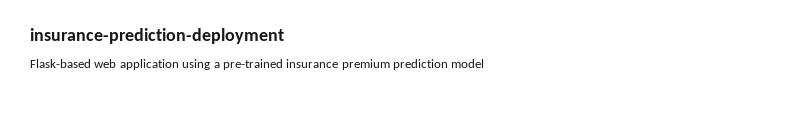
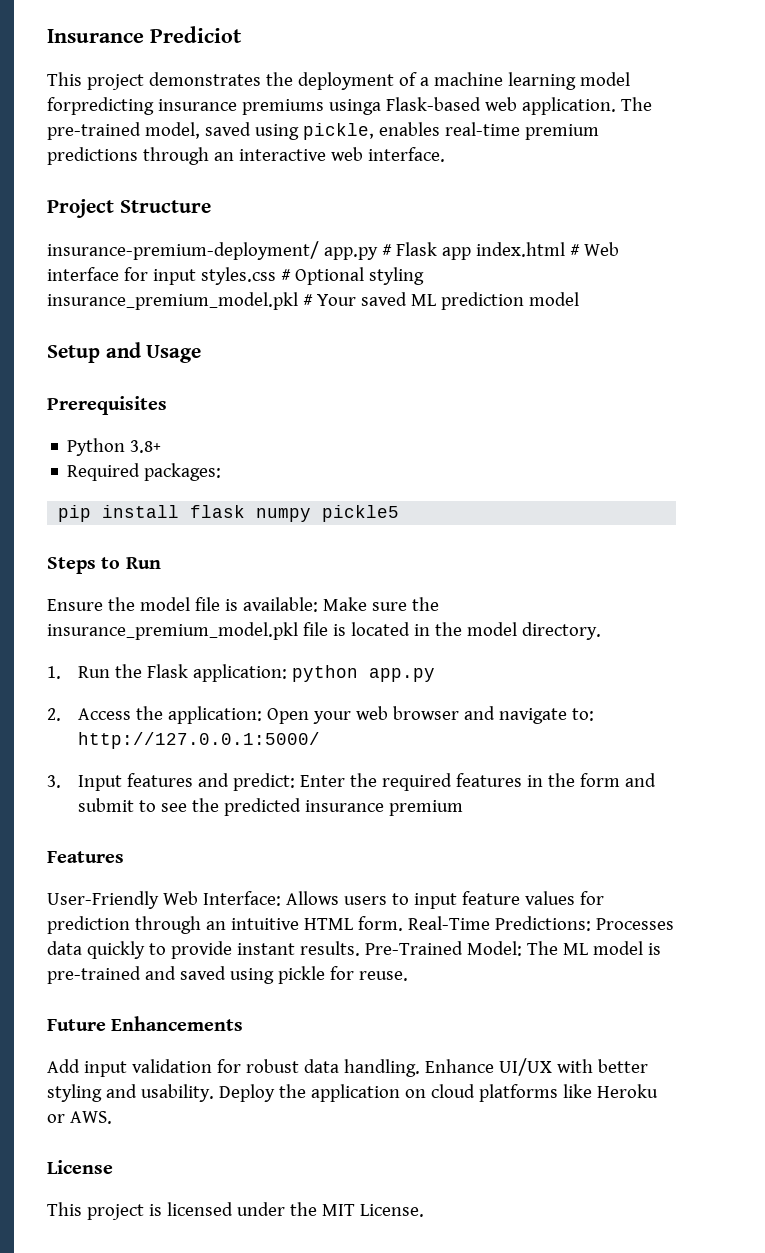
[30,28,284,44] [30,59,485,70] insurance-prediction-deployment // Flask-based web application using a pre-trained insurance premium prediction model -> [47,26,242,43] [47,72,630,90] [47,97,652,115] [47,122,599,140] [47,147,445,165] [47,199,211,218] [47,241,619,260] [47,267,424,285] [47,292,579,310] [47,342,202,363] [47,396,167,415] [67,438,162,456] [67,463,222,481] [58,505,400,522] [47,557,161,574] [47,597,439,612] [47,622,601,640] [47,664,435,682] [47,706,594,724] [77,732,320,749] [47,773,656,791] [77,798,463,816] [47,851,124,863] [47,891,604,909] [47,916,674,934] [47,941,661,959] [47,966,408,984] [47,1016,244,1031] [47,1058,648,1077] [47,1084,658,1102] [47,1111,112,1124] [47,1160,113,1174] [47,1202,424,1220] Insurance Prediciot // This project demonstrates the deployment of a machine learning model forpredicting insurance premiums usinga Flask-based web application. The pre-trained model, saved using pickle, enables real-time premium predictions through an interactive web interface. // Project Structure // insurance-premium-deployment/ app.py # Flask app index.html # Web interface for input styles.css # Optional styling insurance_premium_model.pkl # Your saved ML prediction model // Setup and Usage // Prerequisites // Python 3.8+ // Required packages: // pip install flask numpy pickle5 // Steps to Run // Ensure the model file is available: Make sure the insurance_premium_model.pkl file is located in the model directory. // 1. Run the Flask application: python app.py // 2. Access the application: Open your web browser and navigate to: http://127.0.0.1:5000/ // 3. Input features and predict: Enter the required features in the form and submit to see the predicted insurance premium // Features // User-Friendly Web Interface: Allows users to input feature values for prediction through an intuitive HTML form. Real-Time Predictions: Processes data quickly to provide instant results. Pre-Trained Model: The ML model is pre-trained and saved using pickle for reuse. // Future Enhancements // Add input validation for robust data handling. Enhance UI/UX with better styling and usability. Deploy the application on cloud platforms like Heroku or AWS. // License // This project is licensed under the MIT License.

